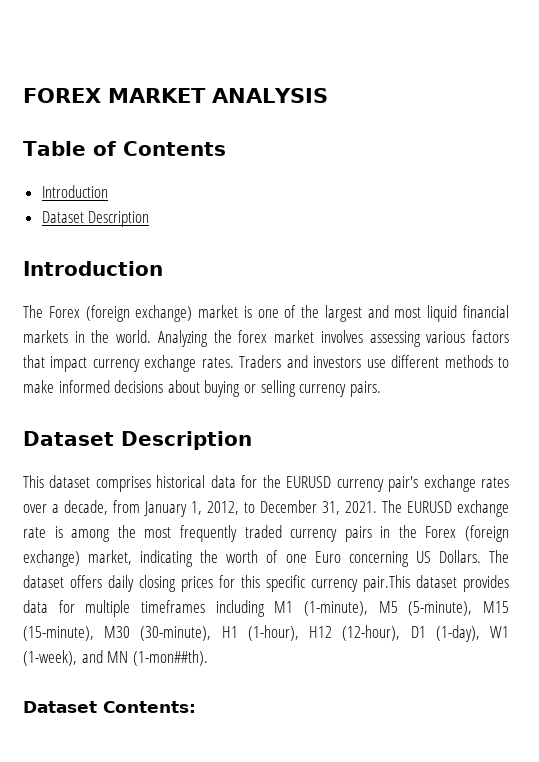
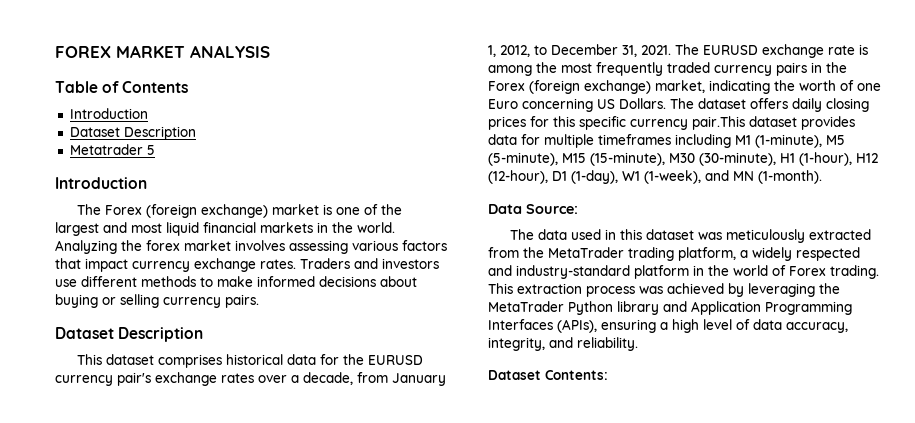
(150, 219) none -> [69,144,155,155] // Metatrader 5
[132,650,208,666] (1-mon##th). -> [758,170,822,184] [488,204,578,214] [509,229,871,243] [488,247,860,261] [488,265,879,279] [488,283,840,297] [488,301,852,315] [488,319,848,333] [488,337,638,351] (1-month). // Data Source: // The data used in this dataset was meticulously extracted from the MetaTrader trading platform, a widely respected and industry-standard platform in the world of Forex trading. This extraction process was achieved by leveraging the MetaTrader Python library and Application Programming Interfaces (APIs), ensuring a high level of data accuracy, integrity, and reliability.

